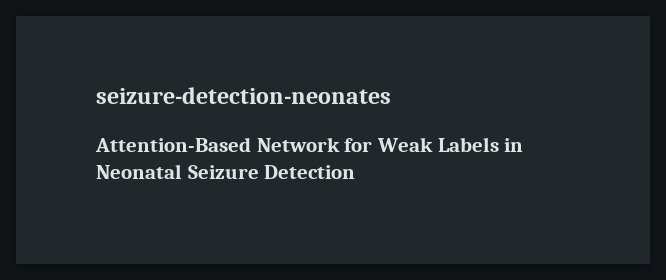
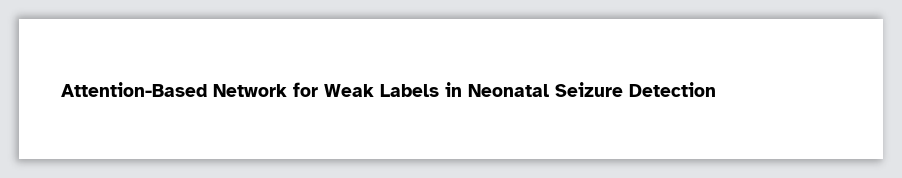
[96,87,391,104] seizure-detection-neonates // -> (61, 89) none

